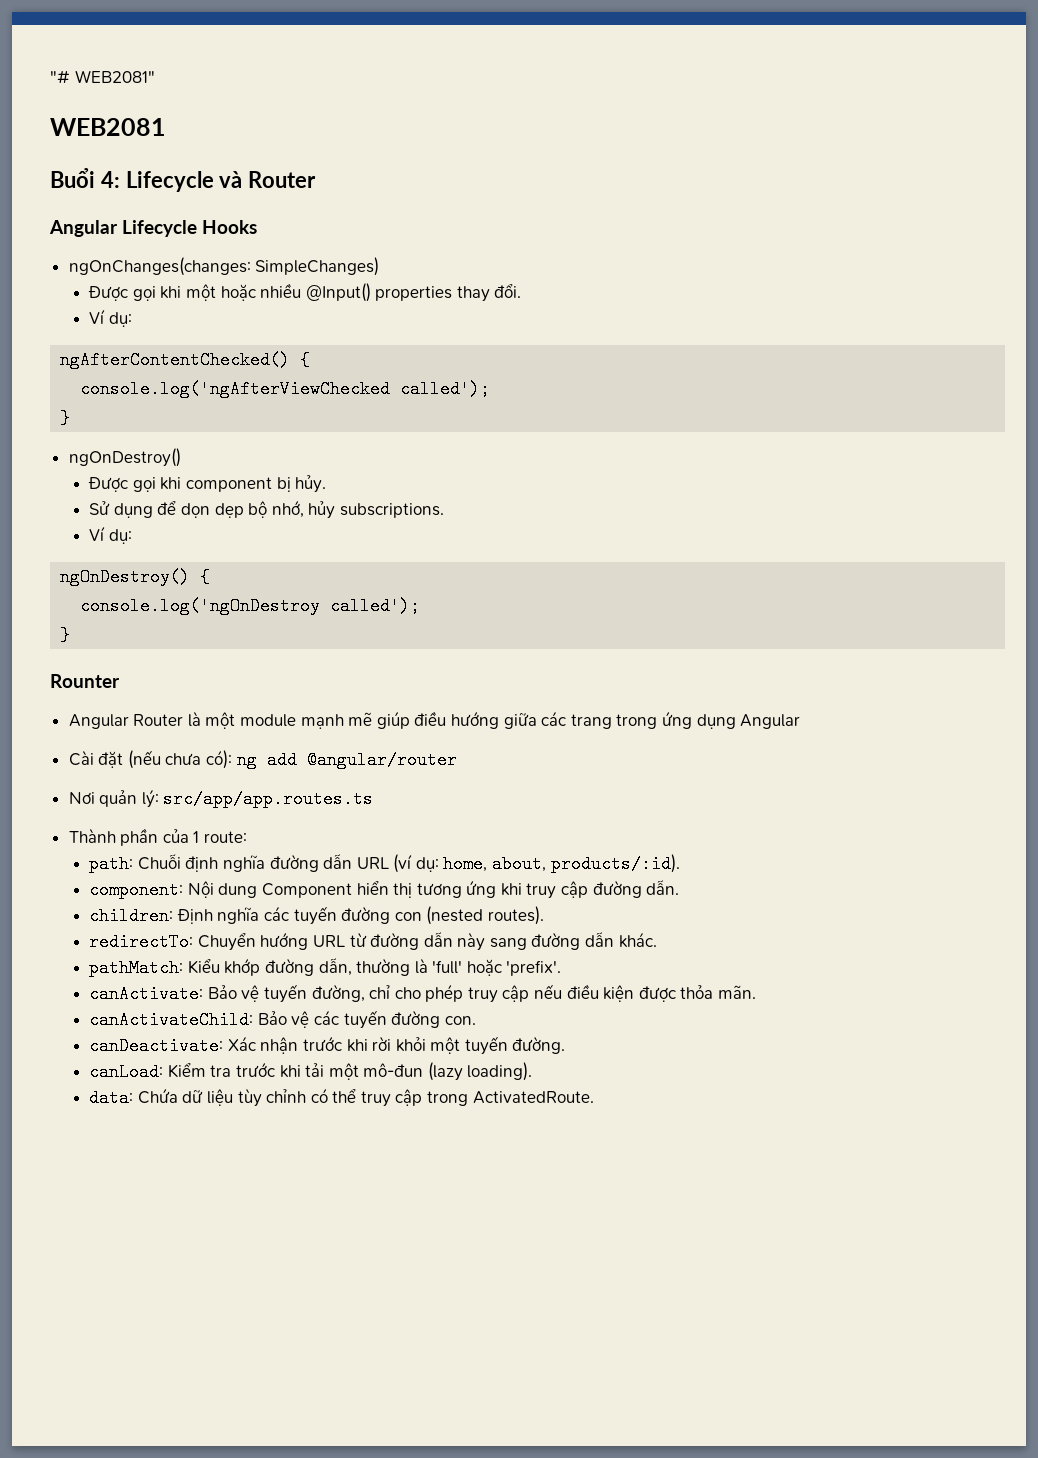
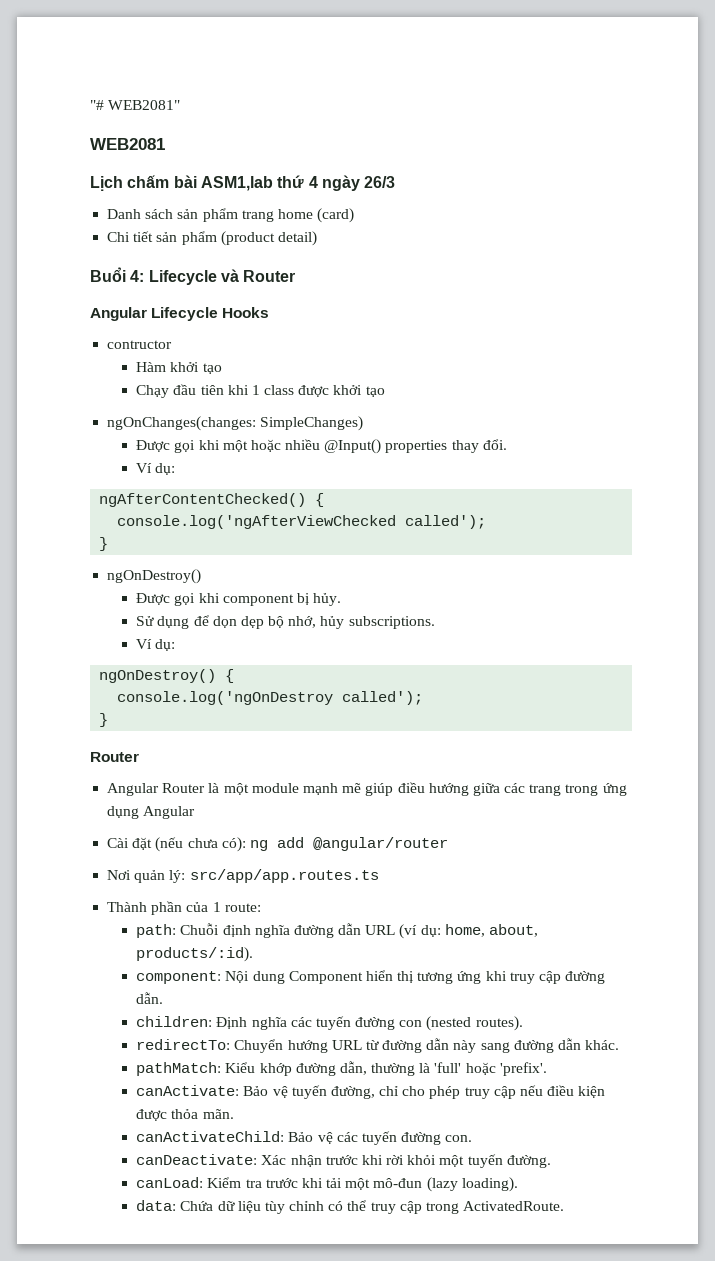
(166, 127) none -> [90,175,396,191] [107,208,355,223] [107,231,317,246] // Lịch chấm bài ASM1,lab thứ 4 ngày 26/3 // Danh sách sản phẩm trang home (card) // Chi tiết sản phẩm (product detail)
(257, 227) none -> [107,340,173,349] [136,362,222,374] [136,384,385,398] // contructor // Hàm khởi tạo // Chạy đầu tiên khi 1 class được khởi tạo
[50,674,120,688] Rounter -> [90,752,139,762] Router

